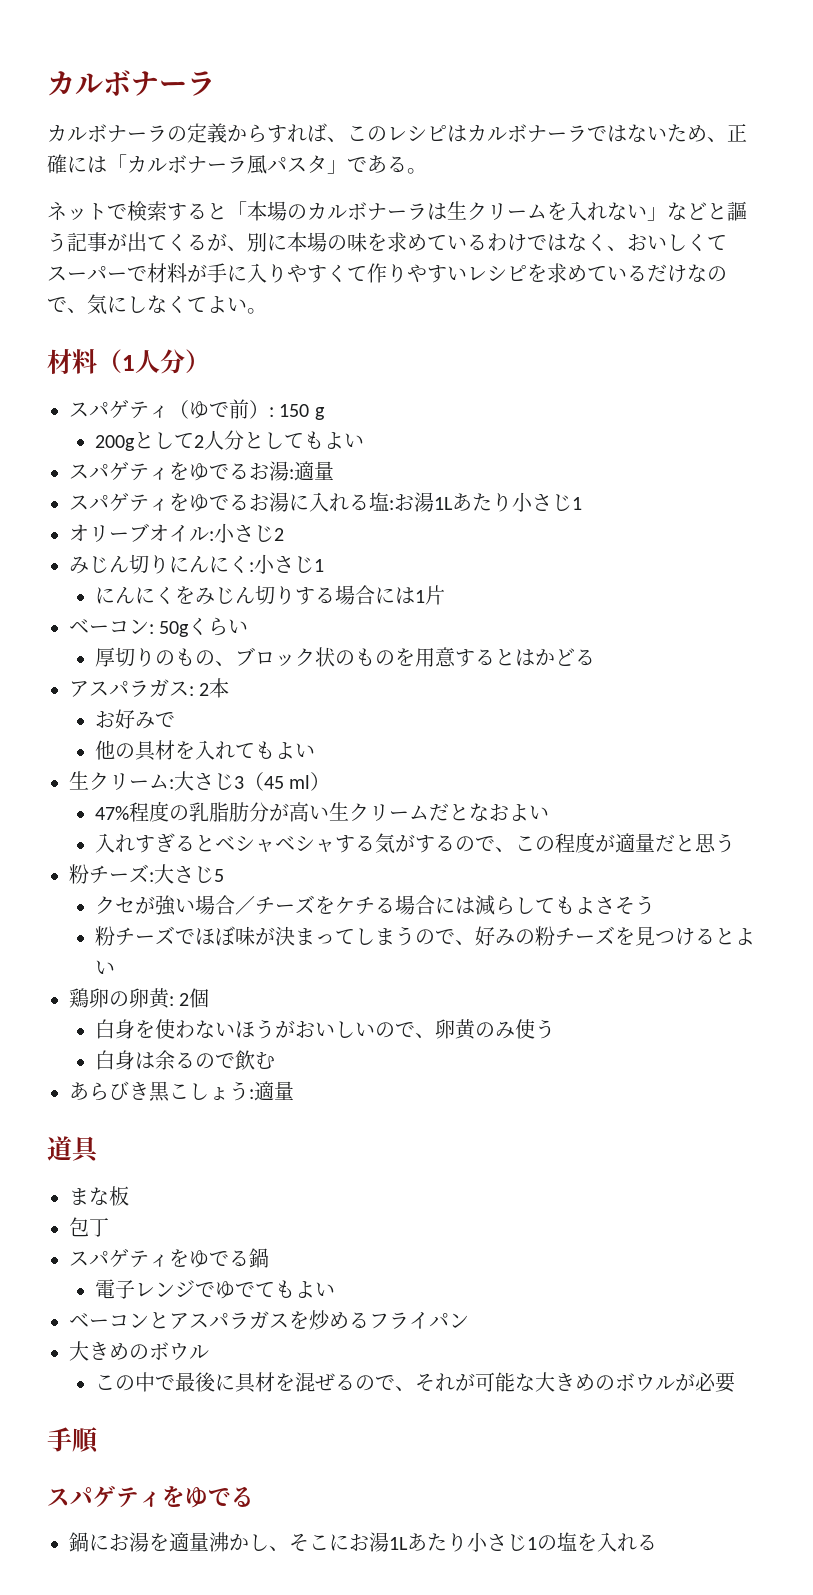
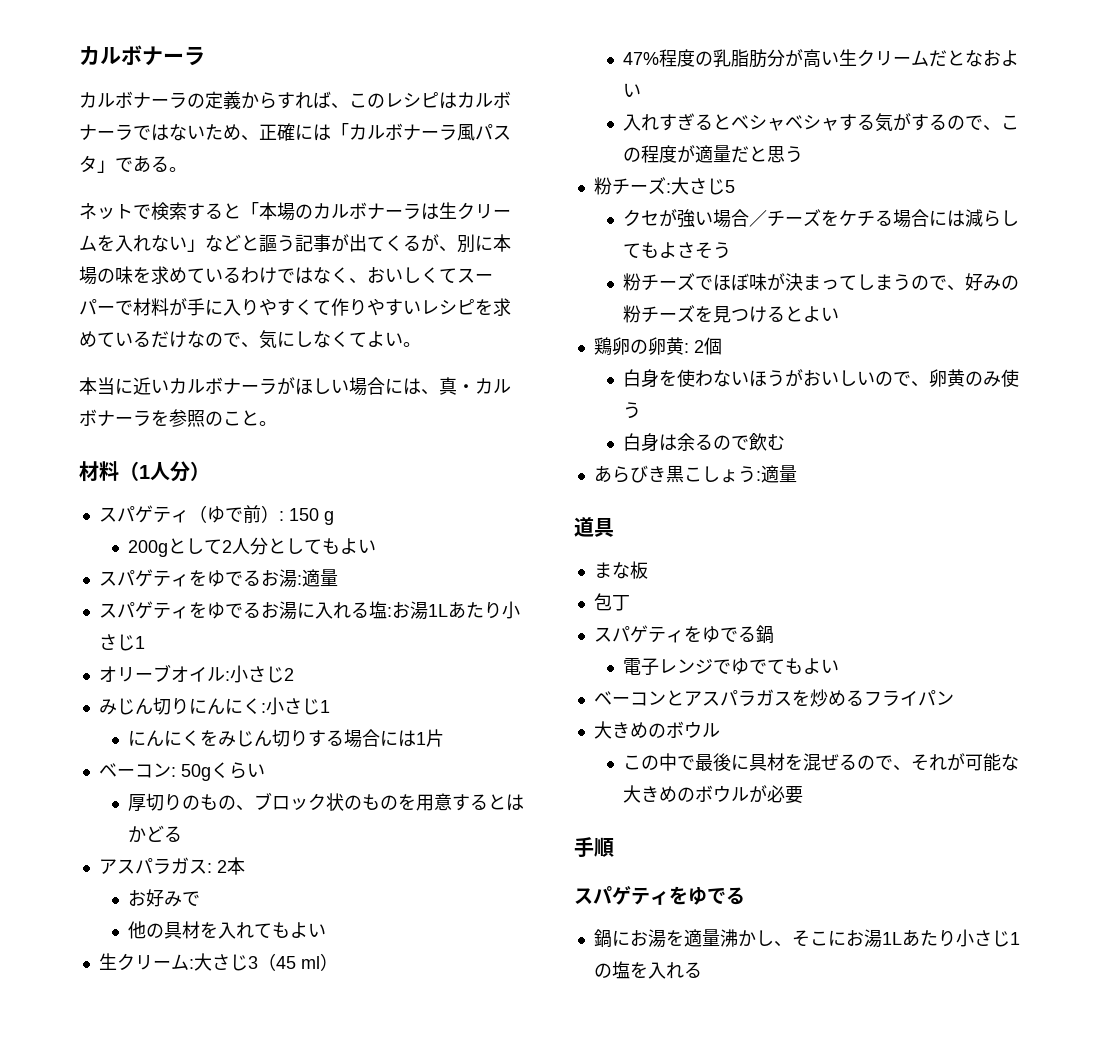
(267, 311) none -> [79,377,511,396] [79,409,277,427] // 本当に近いカルボナーラがほしい場合には、真・カルボナーラを参照のこと。

